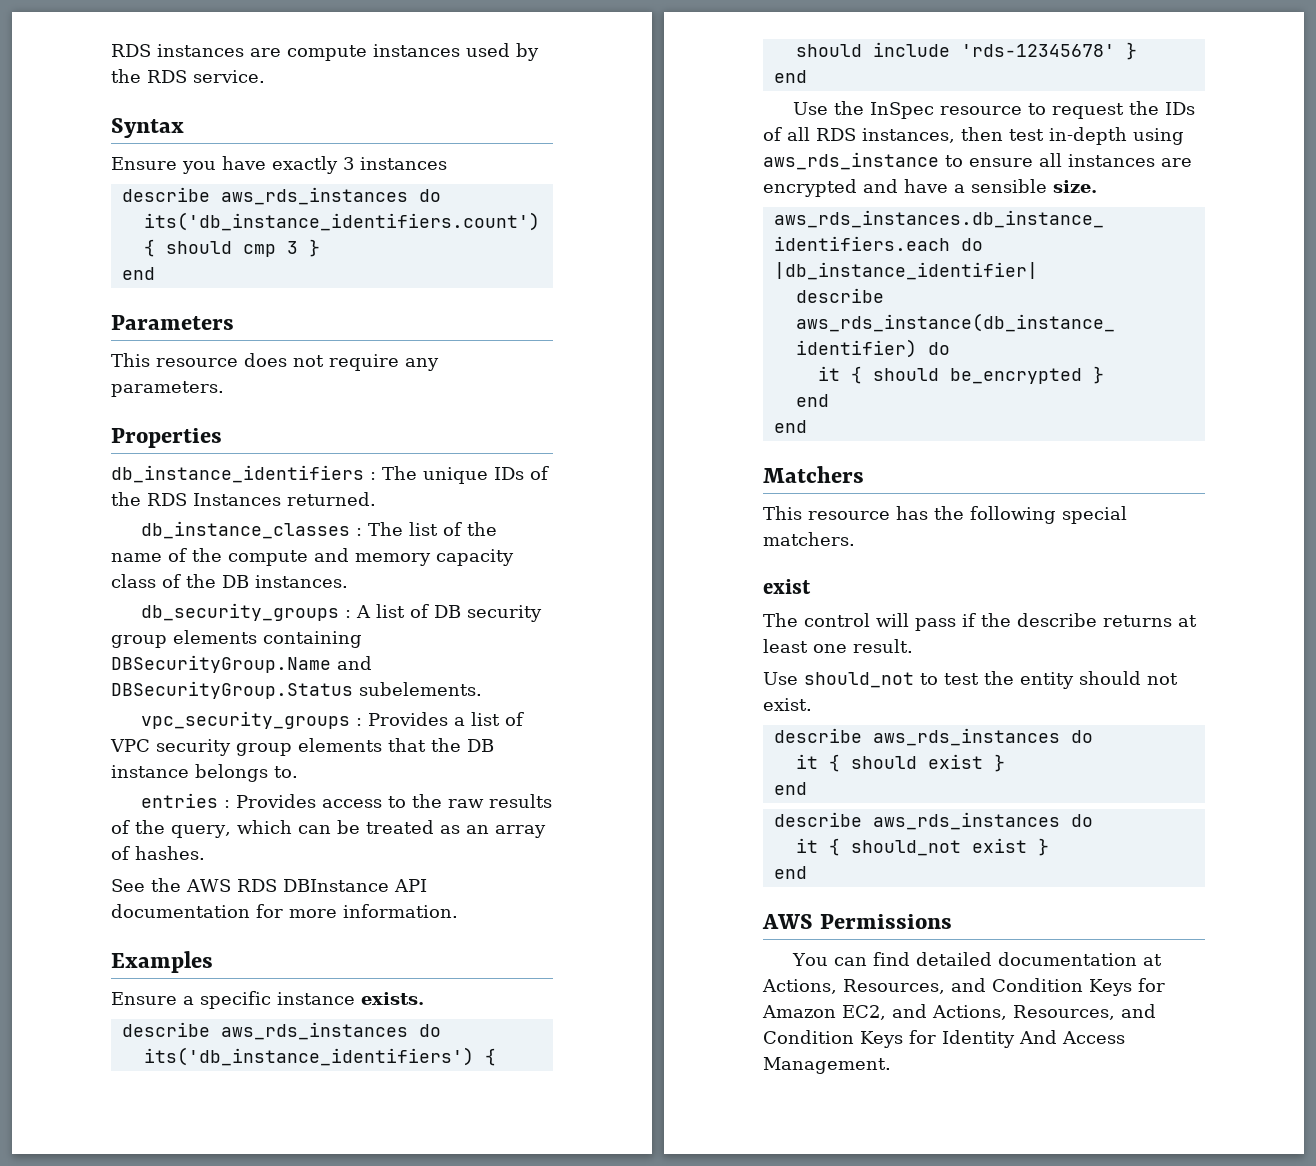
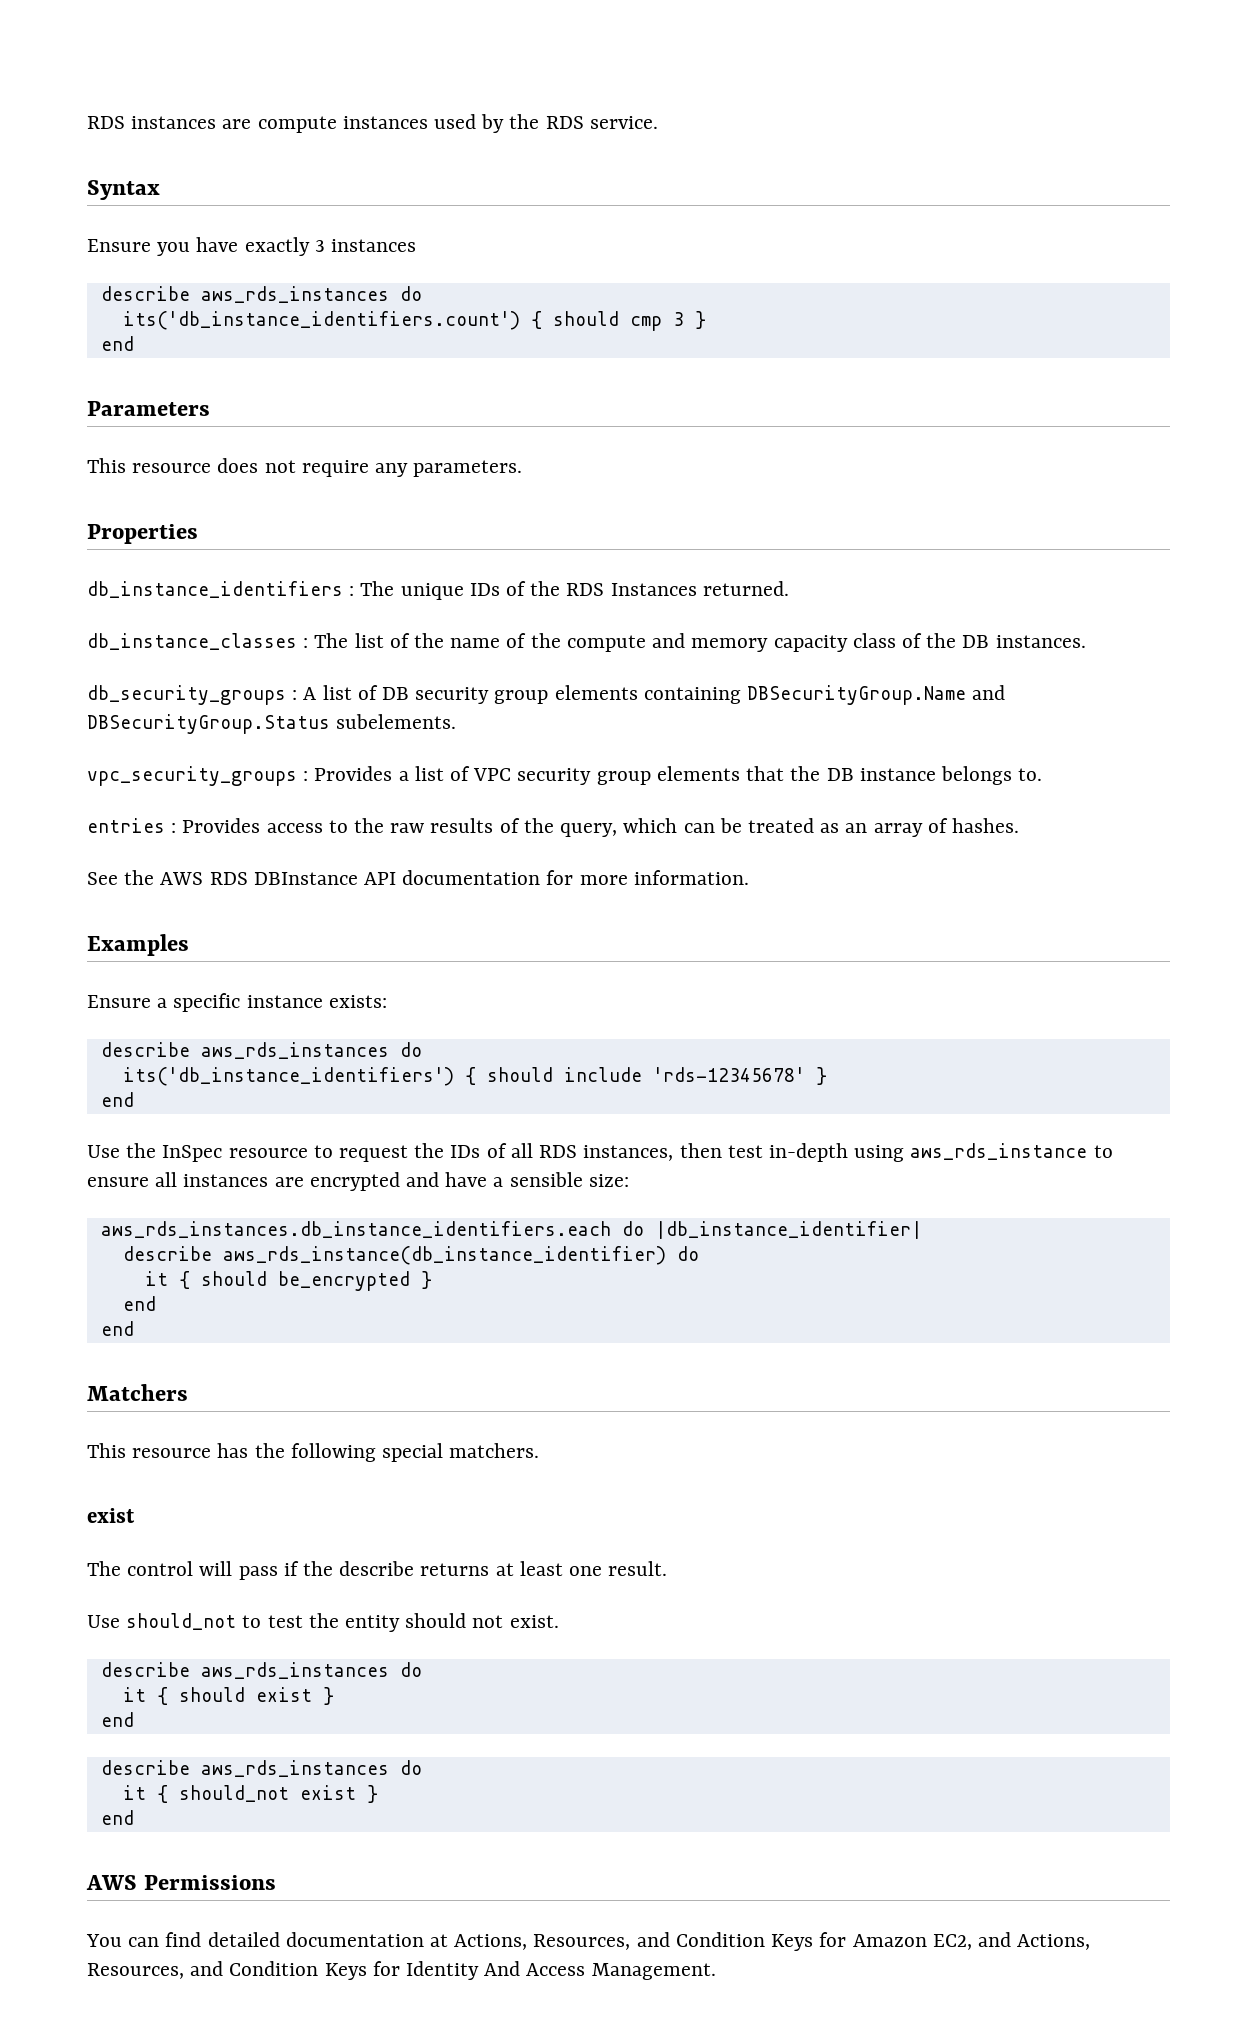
[361,992,424,1005] exists. -> [328,995,387,1008] exists:
[1053,180,1097,193] size. -> [588,1174,629,1187] size:

